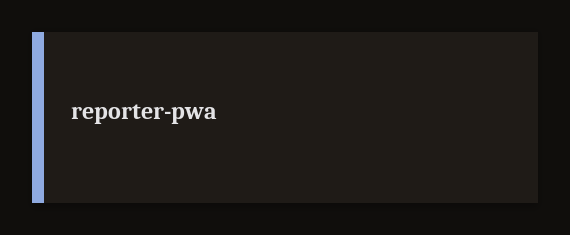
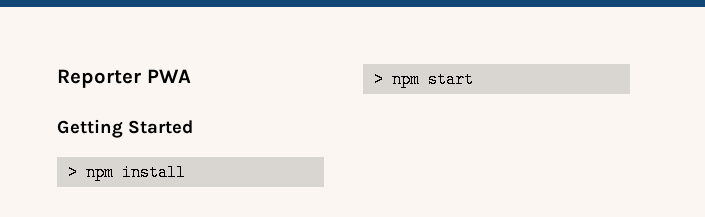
[71,104,217,124] reporter-pwa -> [57,69,191,88] [57,119,193,138] [67,164,186,181] [373,71,474,88] Reporter PWA // Getting Started // > npm install // > npm start

